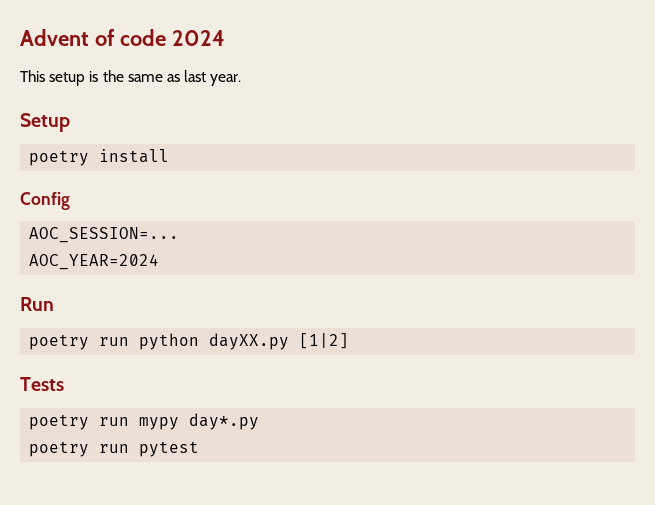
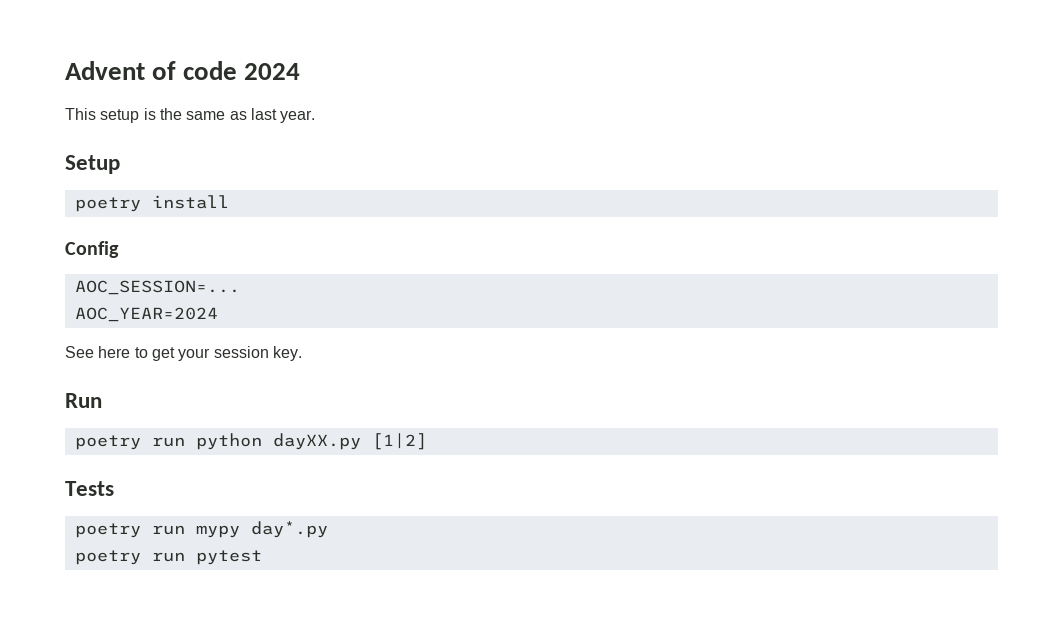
(160, 262) none -> [65,346,302,361] // See here to get your session key.

